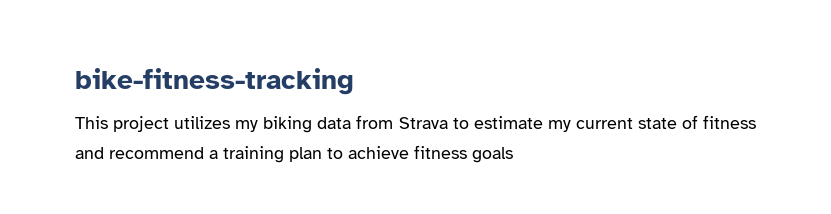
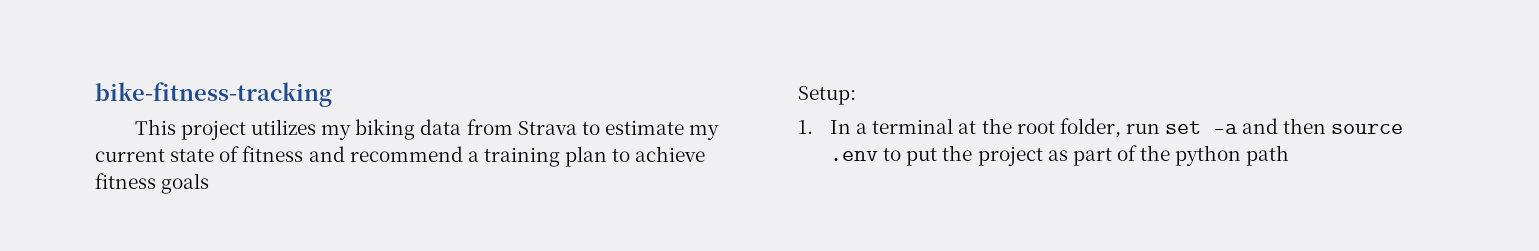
(513, 155) none -> [798,86,856,105] [798,118,1404,138] [829,145,1290,166] // Setup: // 1. In a terminal at the root folder, run set -a and then source .env to put the project as part of the python path

